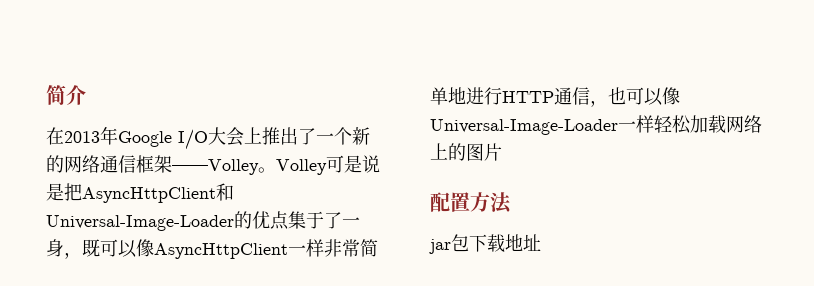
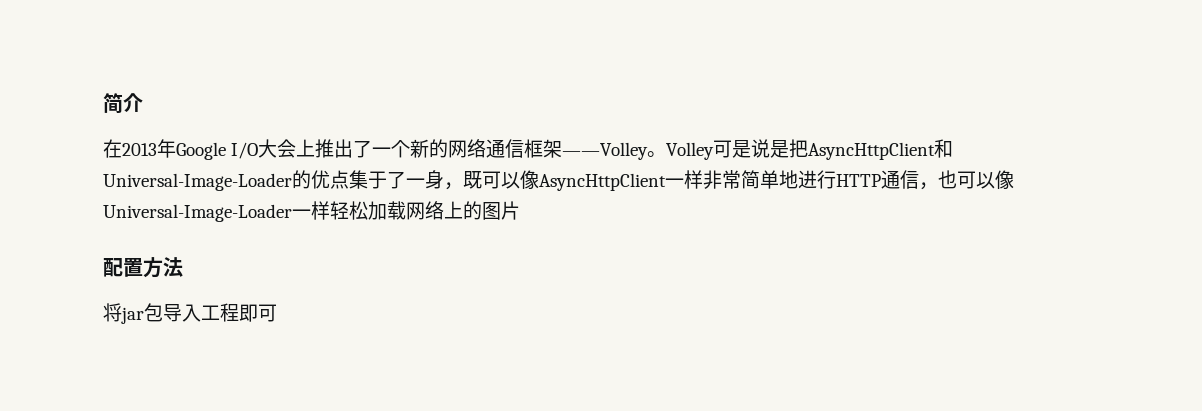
[429,234,541,254] jar包下载地址 -> [103,303,277,324] 将jar包导入工程即可

